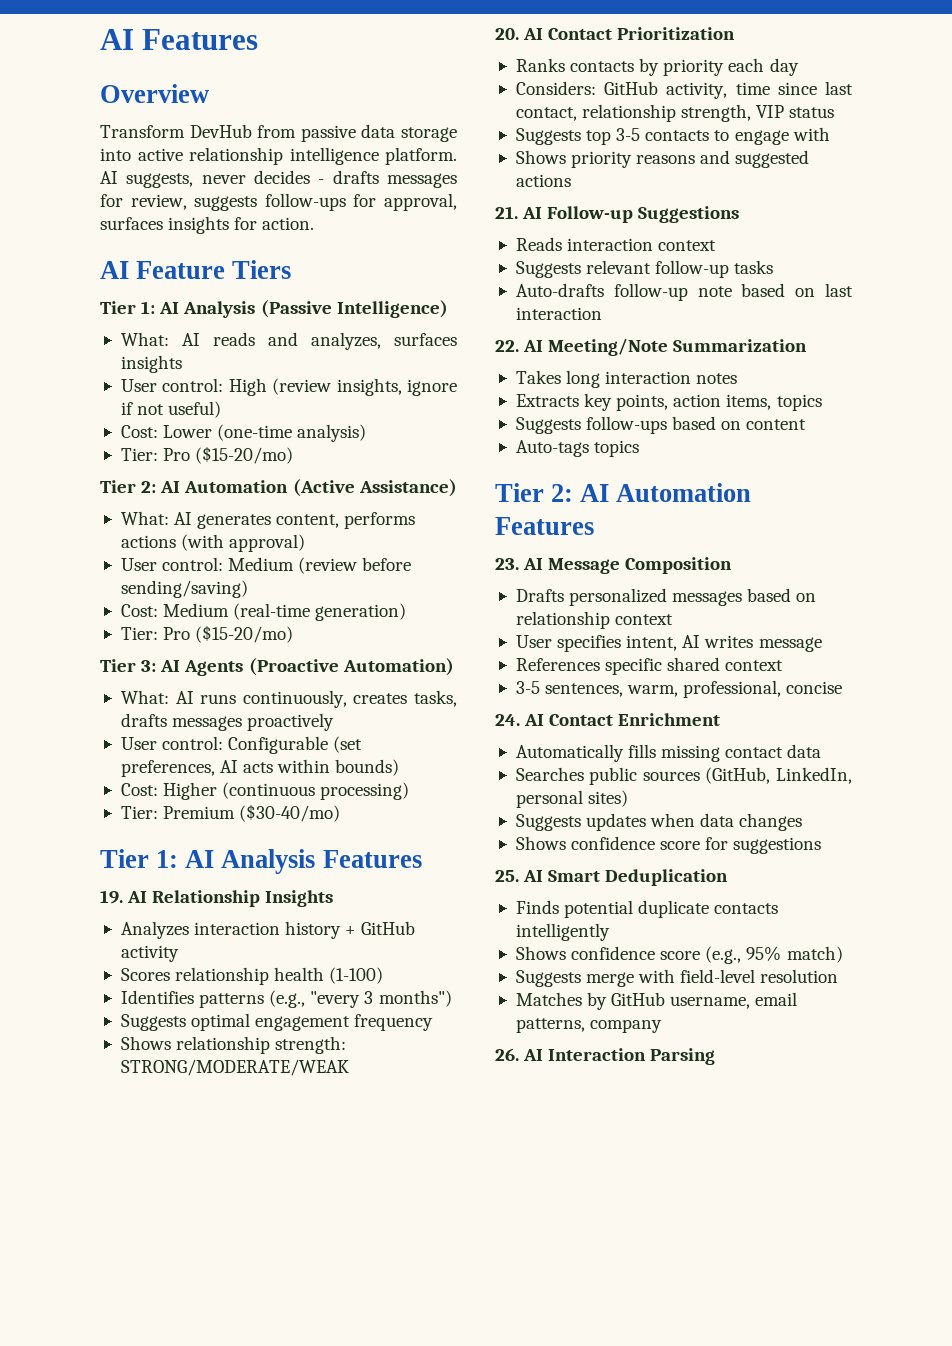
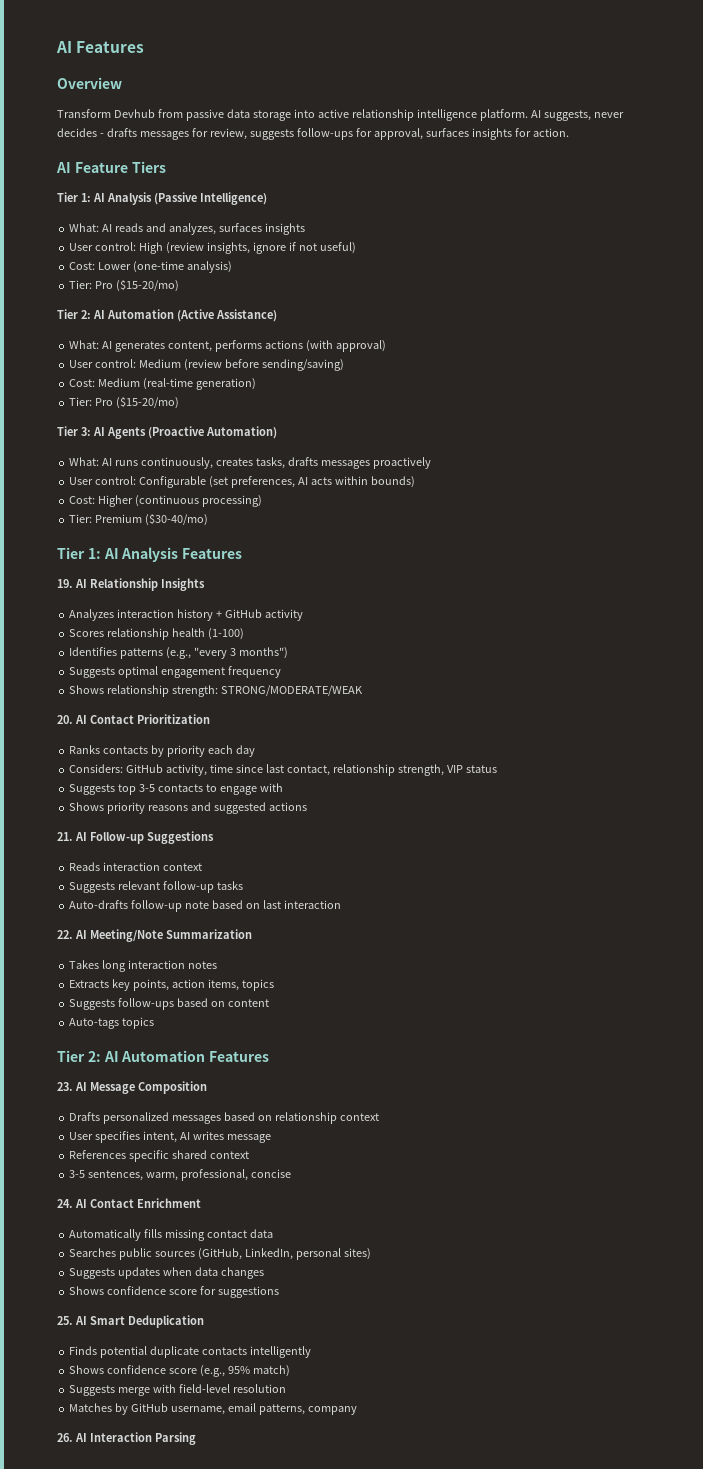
[189,124,252,138] DevHub -> [113,109,155,118] Devhub

